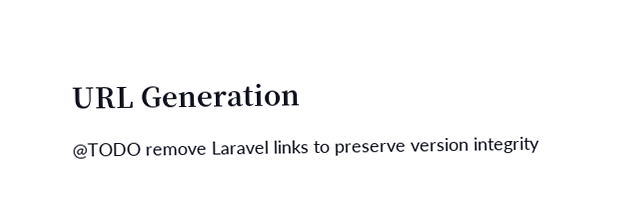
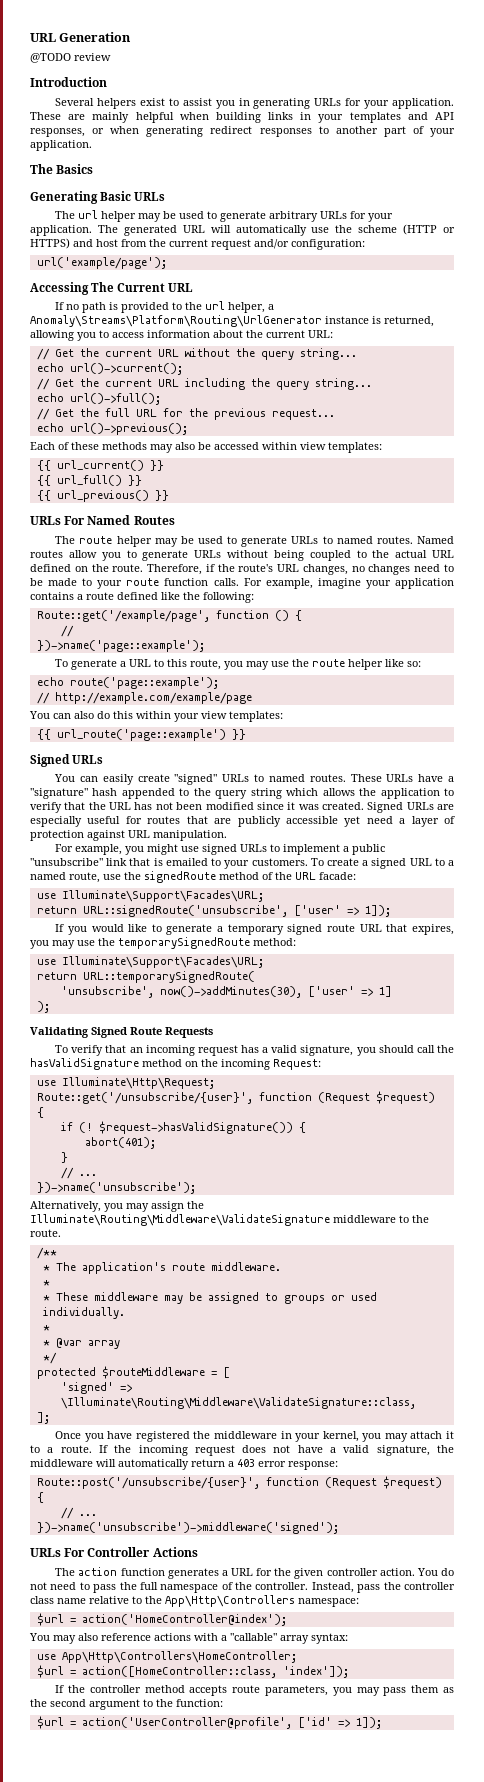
[145,136,540,156] remove Laravel links to preserve version integrity -> [74,53,111,61] [30,77,107,87] [55,98,455,109] [30,112,455,123] [30,126,456,137] [30,140,92,151] [30,164,94,174] [30,191,166,204] [55,210,394,222] [30,224,455,236] [30,238,365,250] [36,257,167,269] [30,282,194,295] [55,301,275,313] [30,315,434,327] [30,330,333,341] [36,348,357,360] [36,363,183,375] [36,378,372,390] [36,393,161,405] [36,408,335,420] [36,423,188,435] [30,442,382,453] [36,460,164,471] [36,475,142,486] [36,490,169,502] [30,515,175,525] [55,536,454,547] [30,550,454,561] [30,564,455,575] [30,578,454,589] [30,592,254,603] [36,610,302,622] [60,625,74,637] [36,640,205,652] [55,659,422,670] [36,677,219,689] [36,692,252,704] [29,711,283,722] [36,729,246,741] [30,754,104,767] [54,774,454,785] [30,788,454,799] [30,802,454,813] [30,816,456,827] [30,830,227,841] [55,844,386,855] [30,858,455,869] [30,871,356,883] [36,890,264,902] [36,905,391,917] [55,924,454,935] [30,937,296,949] [36,956,264,968] [36,971,255,983] [60,986,392,998] [36,1001,50,1013] [30,1027,213,1038] [55,1045,454,1056] [30,1058,321,1070] [36,1077,215,1089] [36,1091,435,1104] [36,1107,44,1118] [60,1121,306,1134] [84,1137,156,1149] [60,1152,68,1163] [60,1167,97,1179] [36,1182,196,1194] [30,1201,204,1212] [30,1214,429,1226] [30,1229,61,1237] [36,1247,57,1259] [42,1262,281,1274] [42,1280,50,1286] [42,1292,377,1304] [42,1307,125,1319] [42,1325,50,1331] [42,1338,120,1349] [42,1352,57,1364] [36,1366,230,1379] [60,1382,132,1394] [60,1397,416,1409] [36,1412,50,1424] [55,1431,454,1442] [30,1445,455,1456] [30,1459,338,1470] [36,1476,442,1489] [36,1492,44,1503] [60,1507,97,1519] [36,1522,339,1534] [30,1547,198,1557] [55,1567,454,1579] [30,1582,455,1593] [30,1595,359,1607] [36,1613,287,1626] [29,1633,348,1644] [36,1651,297,1663] [36,1665,349,1678] [55,1685,454,1696] [30,1699,223,1710] [36,1716,382,1729] review // Introduction // Several helpers exist to assist you in generating URLs for your application. These are mainly helpful when building links in your templates and API responses, or when generating redirect responses to another part of your application. // The Basics // Generating Basic URLs // The url helper may be used to generate arbitrary URLs for your application. The generated URL will automatically use the scheme (HTTP or HTTPS) and host from the current request and/or configuration: // url('example/page'); // Accessing The Current URL // If no path is provided to the url helper, a Anomaly\Streams\Platform\Routing\UrlGenerator instance is returned, allowing you to access information about the current URL: // // Get the current URL without the query string... // echo url()->current(); // // Get the current URL including the query string... // echo url()->full(); // // Get the full URL for the previous request... // echo url()->previous(); // Each of these methods may also be accessed within view templates: // {{ url_current() }} // {{ url_full() }} // {{ url_previous() }} // URLs For Named Routes // The route helper may be used to generate URLs to named routes. Named routes allow you to generate URLs without being coupled to the actual URL defined on the route. Therefore, if the route's URL changes, no changes need to be made to your route function calls. For example, imagine your application contains a route defined like the following: // Route::get('/example/page', function () { // // // })->name('page::example'); // To generate a URL to this route, you may use the route helper like so: // echo route('page::example'); // // http://example.com/example/page // You can also do this within your view templates: // {{ url_route('page::example') }} // Signed URLs // You can easily create "signed" URLs to named routes. These URLs have a "signature" hash appended to the query string which allows the application to verify that the URL has not been modified since it was created. Signed URLs are especially useful for routes that are publicly accessible yet need a layer of protection against URL manipulation. // For example, you might use signed URLs to implement a public "unsubscribe" link that is emailed to your customers. To create a signed URL to a named route, use the signedRoute method of the URL facade: // use Illuminate\Support\Facades\URL; // return URL::signedRoute('unsubscribe', ['user' => 1]); // If you would like to generate a temporary signed route URL that expires, you may use the temporarySignedRoute method: // use Illuminate\Support\Facades\URL; // return URL::temporarySignedRoute( // 'unsubscribe', now()->addMinutes(30), ['user' => 1] // ); // Validating Signed Route Requests // To verify that an incoming request has a valid signature, you should call the hasValidSignature method on the incoming Request: // use Illuminate\Http\Request; // Route::get('/unsubscribe/{user}', function (Request $request) { // if (! $request->hasValidSignature()) { // abort(401); // } // // ... // })->name('unsubscribe'); // Alternatively, you may assign the Illuminate\Routing\Middleware\ValidateSignature middleware to the route. // /** // * The application's route middleware. // * // * These middleware may be assigned to groups or used individually. // * // * @var array // */ // protected $routeMiddleware = [ // 'signed' => \Illuminate\Routing\Middleware\ValidateSignature::class, // ]; // Once you have registered the middleware in your kernel, you may attach it to a route. If the incoming request does not have a valid signature, the middleware will automatically return a 403 error response: // Route::post('/unsubscribe/{user}', function (Request $request) { // // ... // })->name('unsubscribe')->middleware('signed'); // URLs For Controller Actions // The action function generates a URL for the given controller action. You do not need to pass the full namespace of the controller. Instead, pass the controller class name relative to the App\Http\Controllers namespace: // $url = action('HomeController@index'); // You may also reference actions with a "callable" array syntax: // use App\Http\Controllers\HomeController; // $url = action([HomeController::class, 'index']); // If the controller method accepts route parameters, you may pass them as the second argument to the function: // $url = action('UserController@profile', ['id' => 1]);

